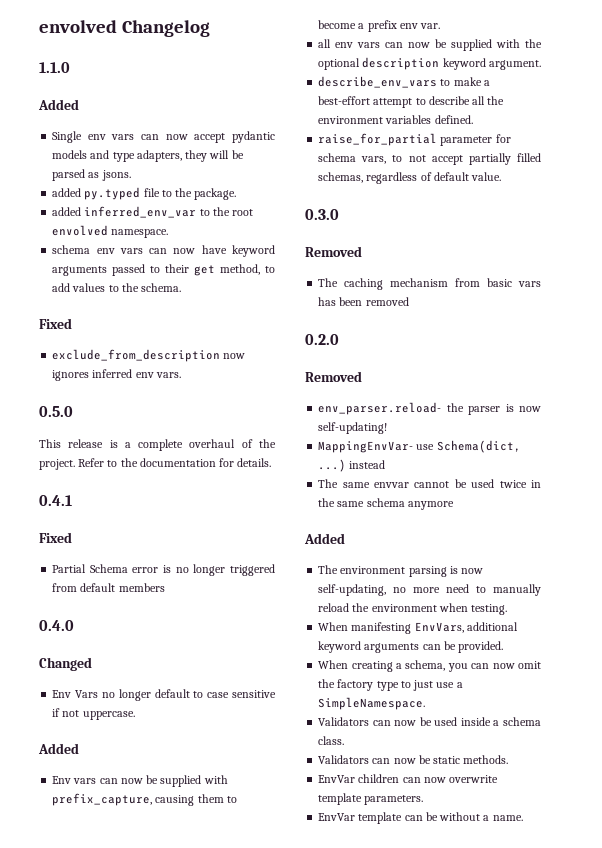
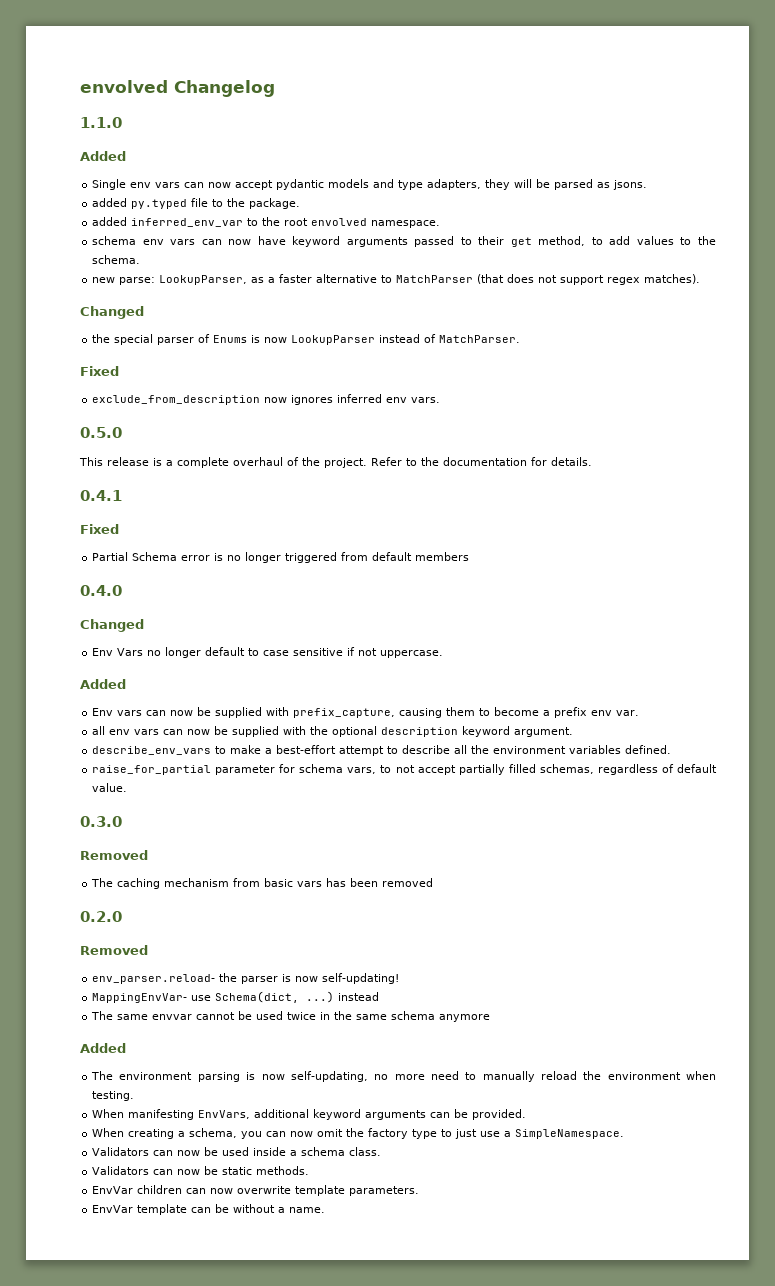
(182, 287) none -> [92,274,701,285] [80,306,144,319] [92,334,521,345] // new parse: LookupParser, as a faster alternative to MatchParser (that does not support regex matches). // Changed // the special parser of Enums is now LookupParser instead of MatchParser.

